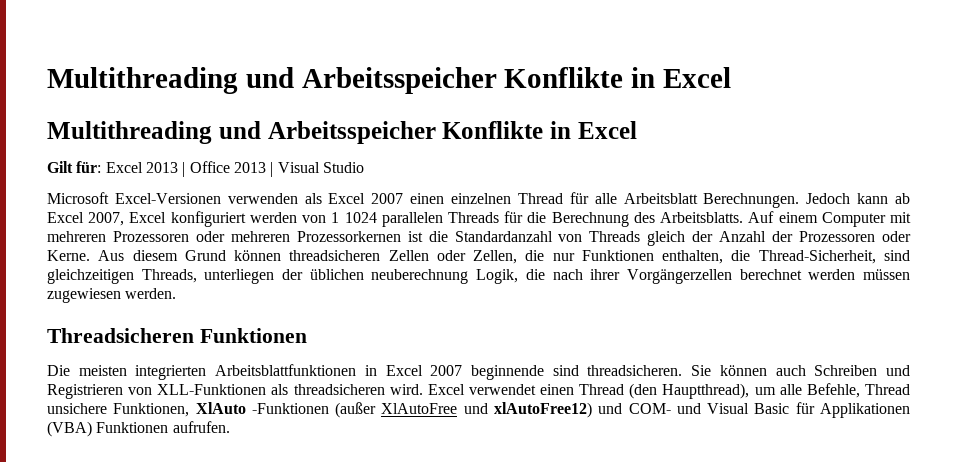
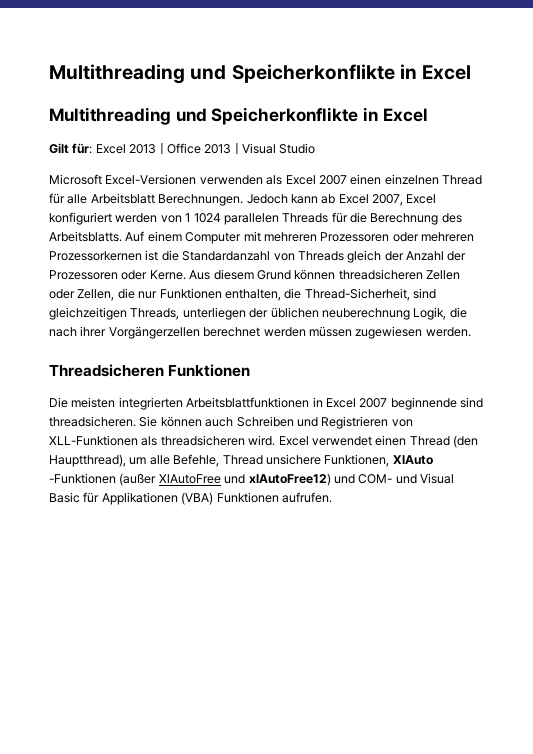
[47,67,624,94] Multithreading und Arbeitsspeicher Konflikte -> [49,64,395,84] Multithreading und Speicherkonflikte
[267,121,544,144] Arbeitsspeicher Konflikte -> [211,107,359,125] Speicherkonflikte

